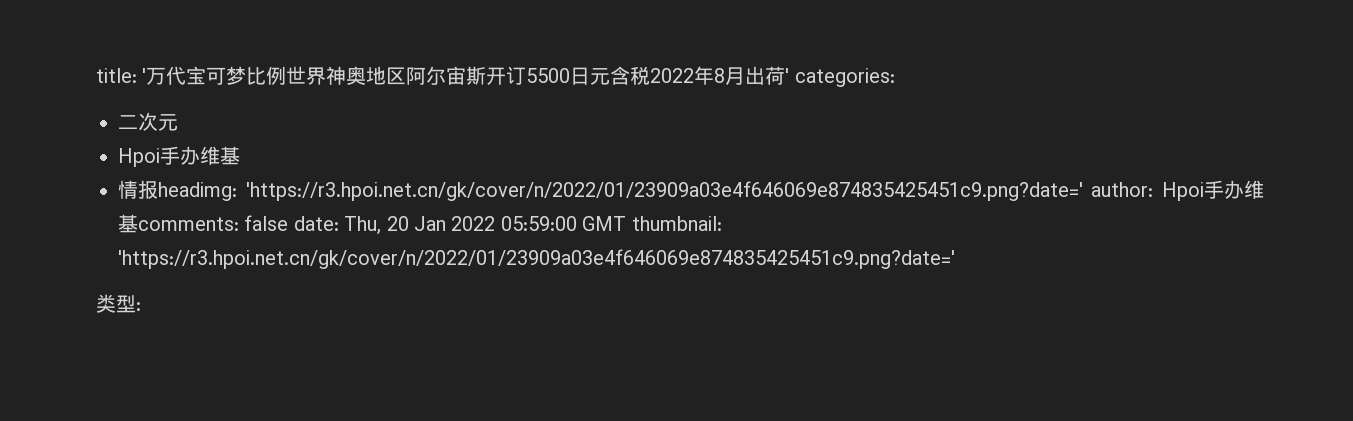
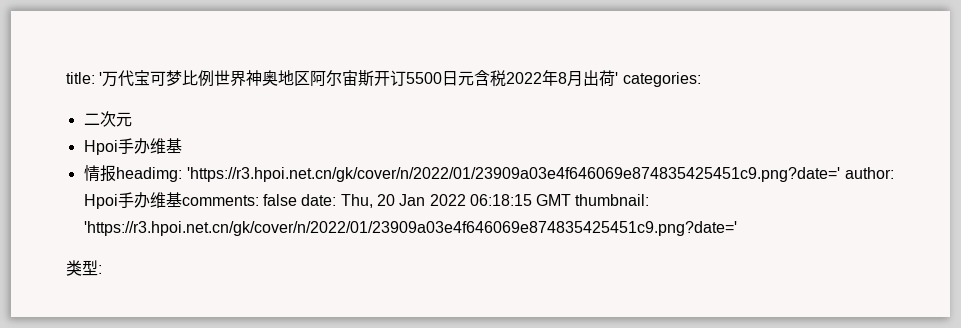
[500,216,577,231] 05:59:00 -> [469,194,532,206] 06:18:15

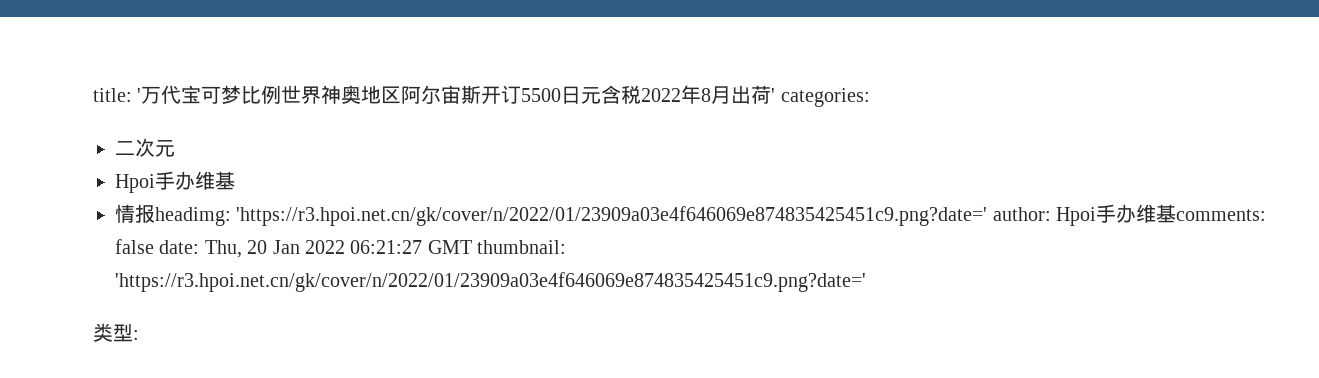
[469,194,532,206] 06:18:15 -> [350,240,423,254] 06:21:27

